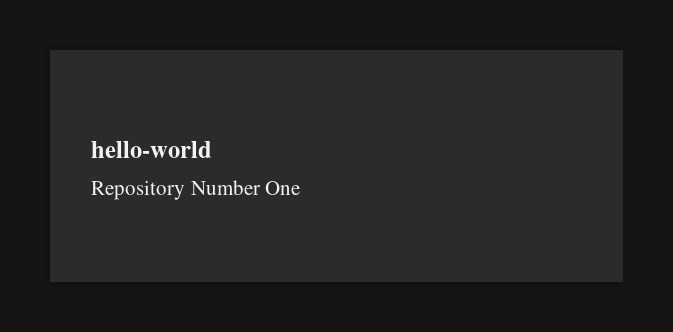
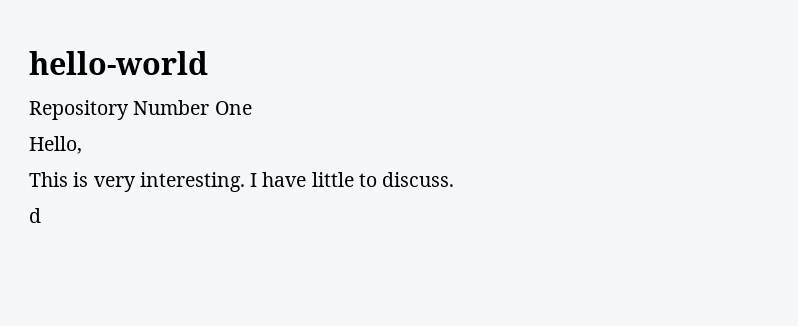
(301, 188) none -> [29,136,82,154] [29,172,455,192] [29,208,41,223] // Hello, // This is very interesting. I have little to discuss. // d

